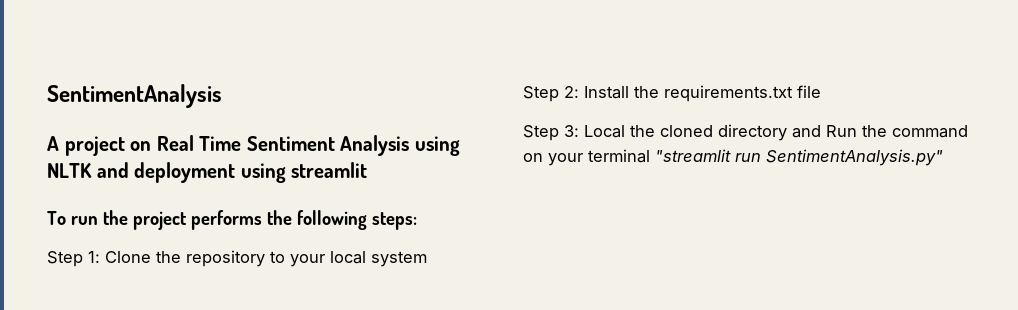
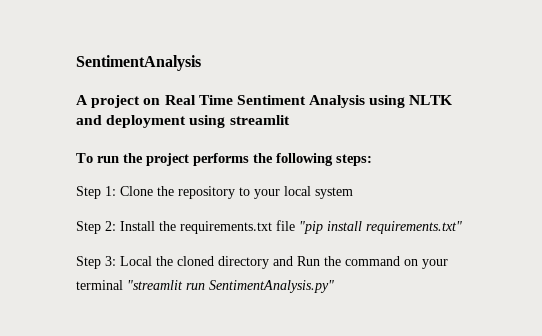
(821, 91) none -> [299,221,462,234] "pip install requirements.txt"

